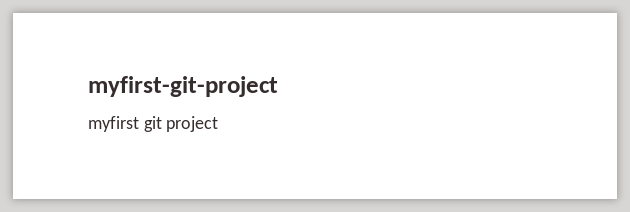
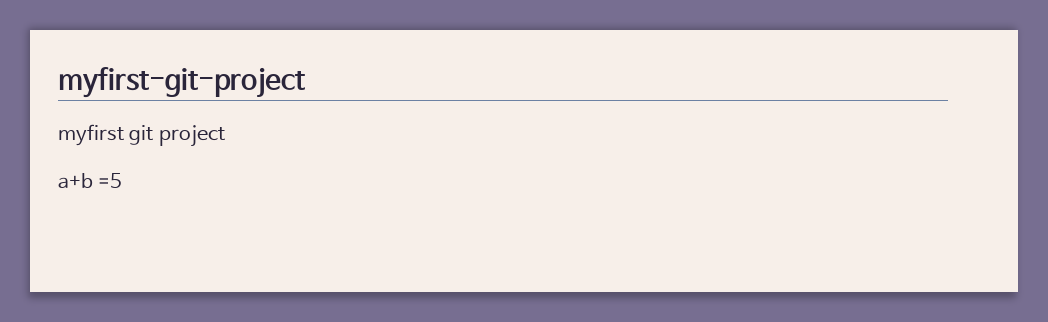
(219, 124) none -> [58,173,123,189] // a+b =5

